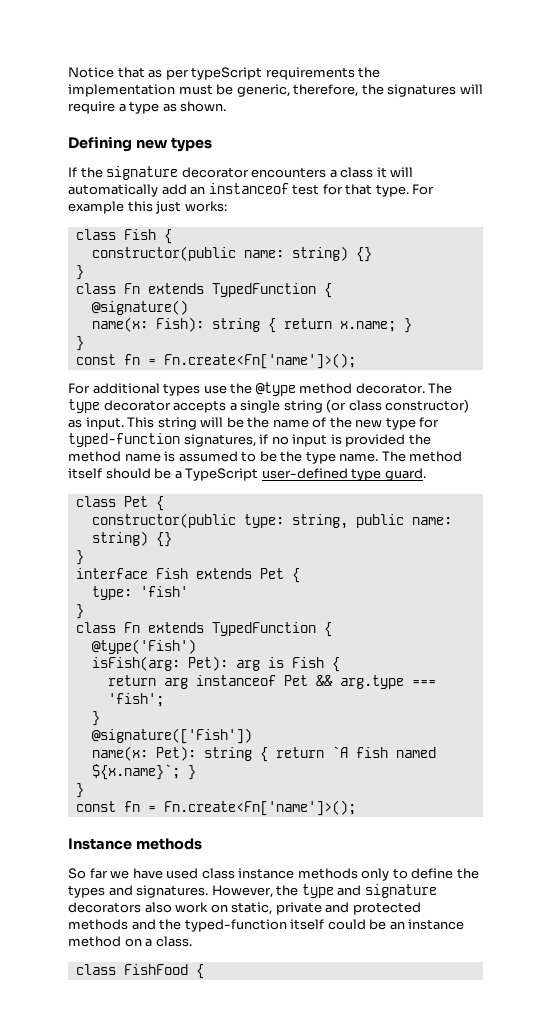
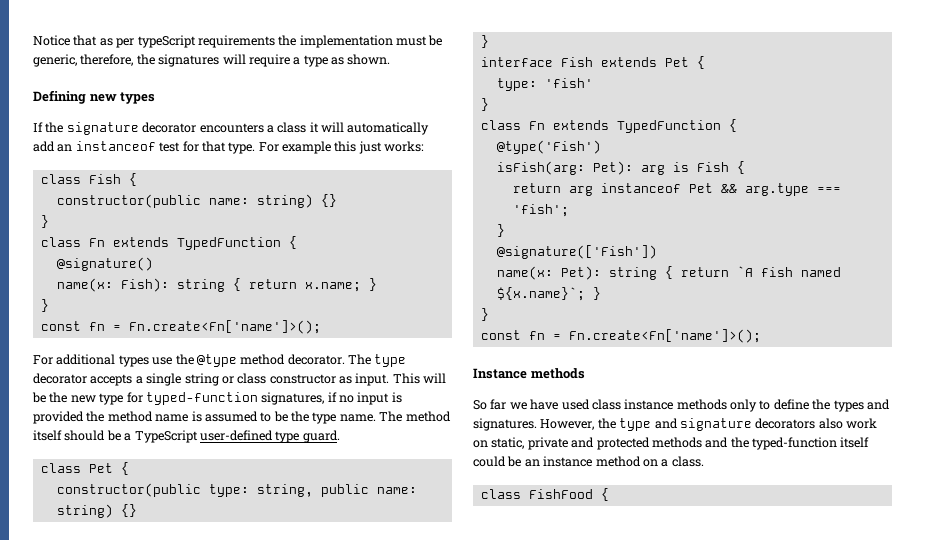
[326,399,470,413] (or class constructor) -> [221,373,336,384] or class constructor
[157,417,197,430] string -> (420, 378) none
[272,417,352,428] name of the -> (68, 397) none

